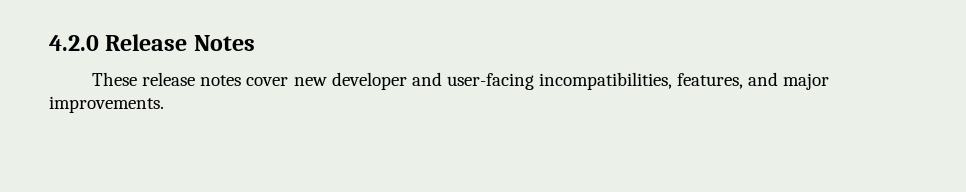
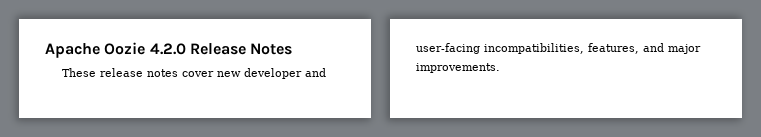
(49, 43) none -> [45,42,146,58] Apache Oozie

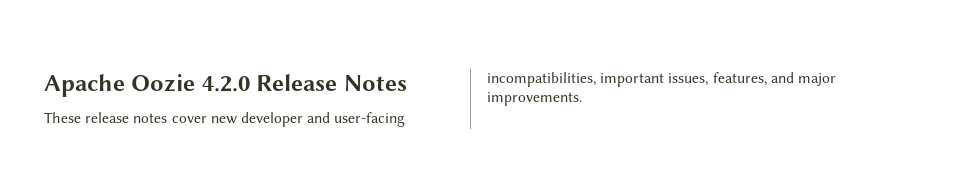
(584, 48) none -> [600,73,709,87] important issues,

